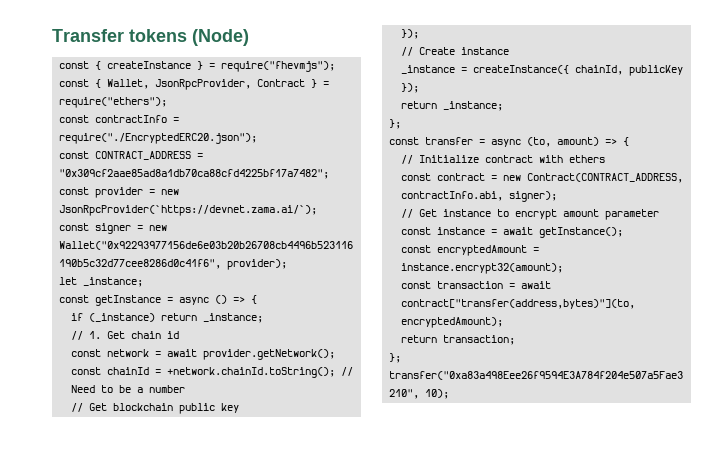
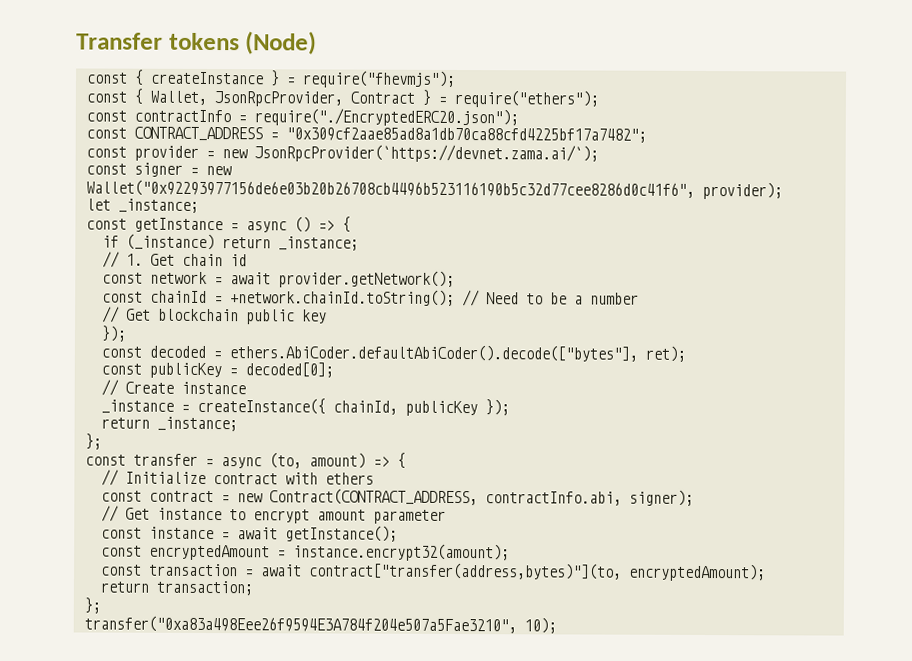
(419, 34) none -> [100,344,686,362] [100,362,334,379] // const decoded = ethers.AbiCoder.defaultAbiCoder().decode(["bytes"], ret); // const publicKey = decoded[0];

